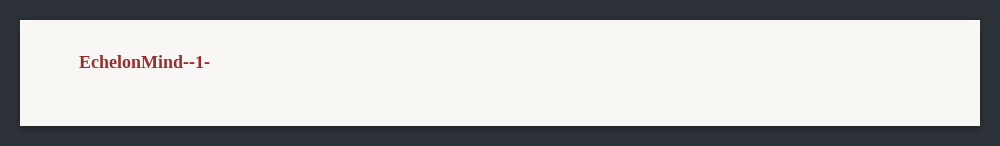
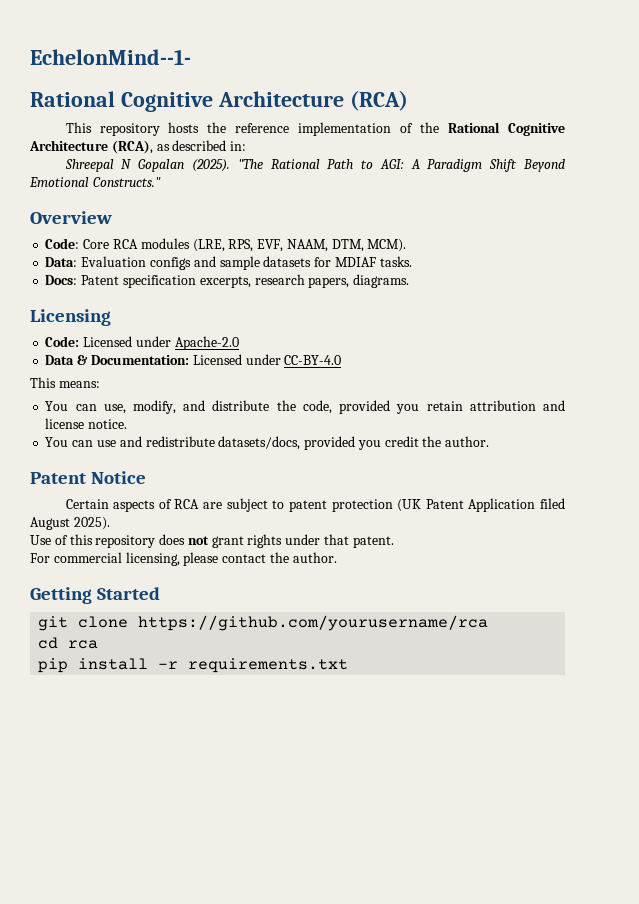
(210, 61) none -> [30,90,408,112] [65,122,566,136] [29,140,247,154] [64,159,565,172] [29,177,161,187] [30,211,112,224] [45,238,407,252] [45,256,412,270] [45,274,410,288] [30,309,111,326] [45,336,239,350] [45,354,342,365] [30,377,100,388] [45,400,565,414] [45,418,128,429] [45,436,490,450] [30,471,147,484] [65,498,565,512] [30,517,110,530] [30,534,394,548] [30,552,337,566] [30,587,161,604] [38,615,489,631] [38,637,99,649] [38,658,349,673] // Rational Cognitive Architecture (RCA) // This repository hosts the reference implementation of the Rational Cognitive Architecture (RCA), as described in: // Shreepal N Gopalan (2025). "The Rational Path to AGI: A Paradigm Shift Beyond Emotional Constructs." // Overview // Code: Core RCA modules (LRE, RPS, EVF, NAAM, DTM, MCM). // Data: Evaluation configs and sample datasets for MDIAF tasks. // Docs: Patent specification excerpts, research papers, diagrams. // Licensing // Code: Licensed under Apache-2.0 // Data & Documentation: Licensed under CC-BY-4.0 // This means: // You can use, modify, and distribute the code, provided you retain attribution and license notice. // You can use and redistribute datasets/docs, provided you credit the author. // Patent Notice // Certain aspects of RCA are subject to patent protection (UK Patent Application filed August 2025). // Use of this repository does not grant rights under that patent. // For commercial licensing, please contact the author. // Getting Started // git clone https://github.com/yourusername/rca // cd rca // pip install -r requirements.txt

